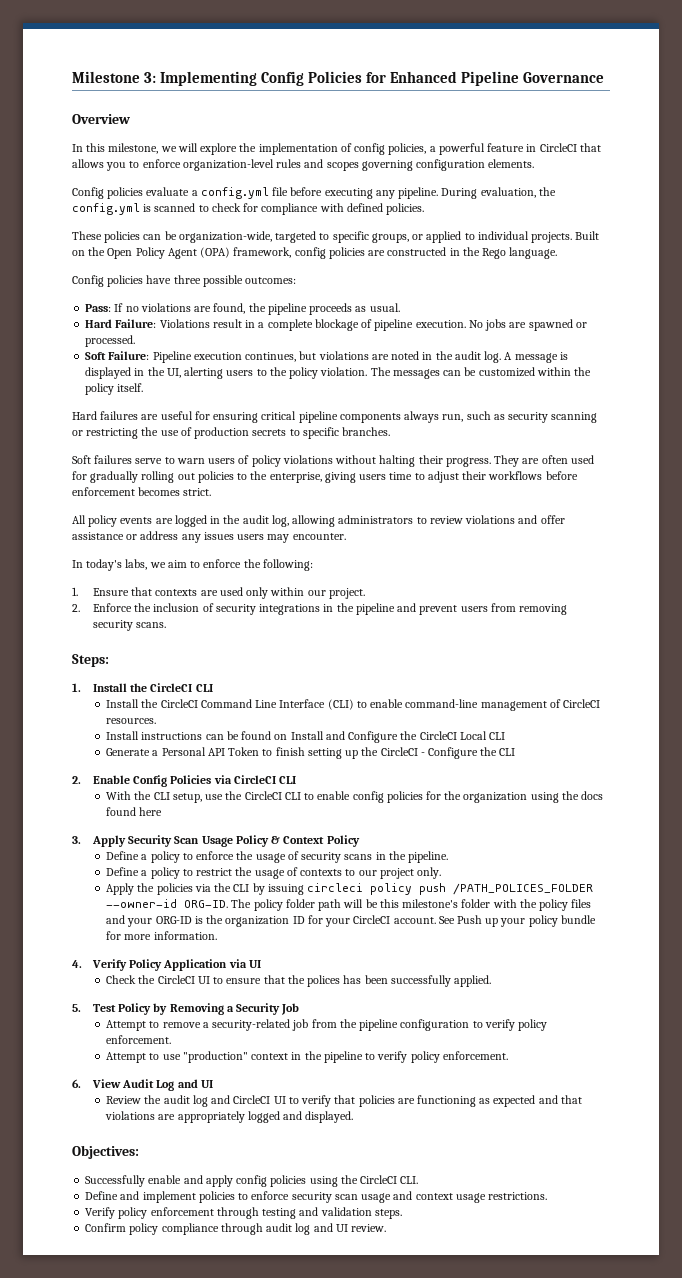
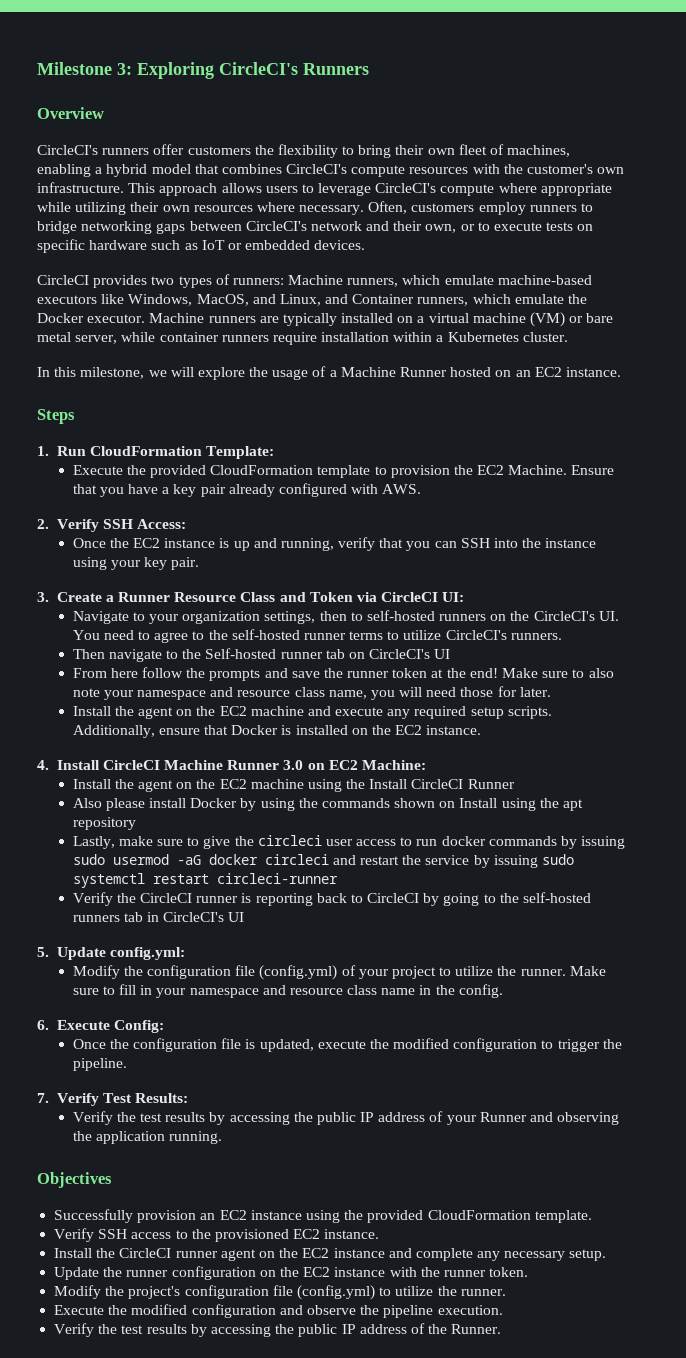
[160,71,605,86] [72,114,130,124] Implementing Config Policies for Enhanced Pipeline Governance // Overview -> [137,62,369,79] [37,107,104,119] [37,144,571,158] [37,164,625,177] [37,182,612,196] [37,201,594,215] [37,221,594,234] [37,239,366,253] [37,274,592,288] [37,294,588,306] [37,312,614,327] [37,332,568,345] Exploring CircleCI's Runners // Overview // CircleCI's runners offer customers the flexibility to bring their own fleet of machines, enabling a hybrid model that combines CircleCI's compute resources with the customer's own infrastructure. This approach allows users to leverage CircleCI's compute where appropriate while utilizing their own resources where necessary. Often, customers employ runners to bridge networking gaps between CircleCI's network and their own, or to execute tests on specific hardware such as IoT or embedded devices. // CircleCI provides two types of runners: Machine runners, which emulate machine-based executors like Windows, MacOS, and Linux, and Container runners, which emulate the Docker executor. Machine runners are typically installed on a virtual machine (VM) or bare metal server, while container runners require installation within a Kubernetes cluster.
[258,143,601,155] [72,159,535,171] [72,187,556,199] [72,203,425,215] [72,231,600,243] [72,247,558,259] [72,275,297,287] [85,303,400,315] [85,319,587,331] [85,335,136,347] [85,351,568,363] [85,367,592,379] [85,383,144,395] [72,411,598,423] [72,427,391,439] [72,455,594,467] [72,471,578,483] [72,487,212,496] [72,515,565,527] [72,531,346,543] [72,559,313,571] [72,587,365,599] [72,603,568,615] [92,620,167,631] [72,654,109,667] [72,683,213,692] [106,699,600,711] [106,718,157,724] [106,731,505,743] [106,747,516,759] [72,775,297,787] [106,791,604,803] [106,807,163,816] [72,835,360,847] [106,851,448,863] [106,867,441,879] [106,883,594,895] [106,899,592,911] [106,915,596,927] [106,931,217,940] [72,959,261,971] [106,975,491,987] [72,1003,300,1015] [106,1019,547,1031] [106,1035,172,1044] [106,1051,508,1063] [72,1079,213,1091] [106,1095,582,1107] [105,1111,354,1123] [72,1145,139,1159] [85,1175,419,1187] [85,1191,548,1203] [85,1207,402,1219] [85,1223,387,1235] implementation of config policies, a powerful feature in CircleCI that allows you to enforce organization-level rules and scopes governing configuration elements. // Config policies evaluate a config.yml file before executing any pipeline. During evaluation, the config.yml is scanned to check for compliance with defined policies. // These policies can be organization-wide, targeted to specific groups, or applied to individual projects. Built on the Open Policy Agent (OPA) framework, config policies are constructed in the Rego language. // Config policies have three possible outcomes: // Pass: If no violations are found, the pipeline proceeds as usual. // Hard Failure: Violations result in a complete blockage of pipeline execution. No jobs are spawned or processed. // Soft Failure: Pipeline execution continues, but violations are noted in the audit log. A message is displayed in the UI, alerting users to the policy violation. The messages can be customized within the policy itself. // Hard failures are useful for ensuring critical pipeline components always run, such as security scanning or restricting the use of production secrets to specific branches. // Soft failures serve to warn users of policy violations without halting their progress. They are often used for gradually rolling out policies to the enterprise, giving users time to adjust their workflows before enforcement becomes strict. // All policy events are logged in the audit log, allowing administrators to review violations and offer assistance or address any issues users may encounter. // In today's labs, we aim to enforce the following: // 1. Ensure that contexts are used only within our project. // 2. Enforce the inclusion of security integrations in the pipeline and prevent users from removing security scans. // Steps: // 1. Install the CircleCI CLI // Install the CircleCI Command Line Interface (CLI) to enable command-line management of CircleCI resources. // Install instructions can be found on Install and Configure the CircleCI Local CLI // Generate a Personal API Token to finish setting up the CircleCI - Configure the CLI // 2. Enable Config Policies via CircleCI CLI // With the CLI setup, use the CircleCI CLI to enable config policies for the organization using the docs found here // 3. Apply Security Scan Usage Policy & Context Policy // Define a policy to enforce the usage of security scans in the pipeline. // Define a policy to restrict the usage of contexts to our project only. // Apply the policies via the CLI by issuing circleci policy push /PATH_POLICES_FOLDER --owner-id ORG-ID. The policy folder path will be this milestone's folder with the policy files and your ORG-ID is the organization ID for your CircleCI account. See Push up your policy bundle for more information. // 4. Verify Policy Application via UI // Check the CircleCI UI to ensure that the polices has been successfully applied. // 5. Test Policy by Removing a Security Job // Attempt to remove a security-related job from the pipeline configuration to verify policy enforcement. // Attempt to use "production" context in the pipeline to verify policy enforcement. // 6. View Audit Log and UI // Review the audit log and CircleCI UI to verify that policies are functioning as expected and that violations are appropriately logged and displayed. // Objectives: // Successfully enable and apply config policies using the CircleCI CLI. // Define and implement policies to enforce security scan usage and context usage restrictions. // Verify policy enforcement through testing and validation steps. // Confirm policy compliance through audit log and UI review. -> [272,366,621,380] [37,409,75,424] [37,446,275,459] [72,465,615,478] [72,483,422,497] [37,519,187,532] [72,537,597,551] [72,557,200,570] [37,592,465,602] [72,610,619,624] [72,629,562,643] [72,648,451,662] [72,667,614,681] [72,686,551,700] [72,706,552,719] [72,725,482,738] [37,760,427,770] [72,779,515,792] [72,798,584,811] [72,817,136,830] [72,835,626,849] [72,854,574,868] [72,873,338,888] [72,892,592,906] [72,912,245,922] [37,947,185,960] [72,965,606,980] [72,984,503,998] [37,1020,164,1033] [72,1038,622,1052] [72,1058,127,1071] [37,1093,189,1106] [72,1111,620,1125] [72,1131,222,1144] [37,1172,112,1188] [54,1209,592,1223] [54,1228,380,1242] [54,1248,607,1261] [54,1266,529,1280] [54,1285,506,1300] [54,1304,503,1318] [54,1323,502,1337] usage of a Machine Runner hosted on an EC2 instance. // Steps // 1. Run CloudFormation Template: // Execute the provided CloudFormation template to provision the EC2 Machine. Ensure that you have a key pair already configured with AWS. // 2. Verify SSH Access: // Once the EC2 instance is up and running, verify that you can SSH into the instance using your key pair. // 3. Create a Runner Resource Class and Token via CircleCI UI: // Navigate to your organization settings, then to self-hosted runners on the CircleCI's UI. You need to agree to the self-hosted runner terms to utilize CircleCI's runners. // Then navigate to the Self-hosted runner tab on CircleCI's UI // From here follow the prompts and save the runner token at the end! Make sure to also note your namespace and resource class name, you will need those for later. // Install the agent on the EC2 machine and execute any required setup scripts. Additionally, ensure that Docker is installed on the EC2 instance. // 4. Install CircleCI Machine Runner 3.0 on EC2 Machine: // Install the agent on the EC2 machine using the Install CircleCI Runner // Also please install Docker by using the commands shown on Install using the apt repository // Lastly, make sure to give the circleci user access to run docker commands by issuing sudo usermod -aG docker circleci and restart the service by issuing sudo systemctl restart circleci-runner // Verify the CircleCI runner is reporting back to CircleCI by going to the self-hosted runners tab in CircleCI's UI // 5. Update config.yml: // Modify the configuration file (config.yml) of your project to utilize the runner. Make sure to fill in your namespace and resource class name in the config. // 6. Execute Config: // Once the configuration file is updated, execute the modified configuration to trigger the pipeline. // 7. Verify Test Results: // Verify the test results by accessing the public IP address of your Runner and observing the application running. // Objectives // Successfully provision an EC2 instance using the provided CloudFormation template. // Verify SSH access to the provisioned EC2 instance. // Install the CircleCI runner agent on the EC2 instance and complete any necessary setup. // Update the runner configuration on the EC2 instance with the runner token. // Modify the project's configuration file (config.yml) to utilize the runner. // Execute the modified configuration and observe the pipeline execution. // Verify the test results by accessing the public IP address of the Runner.

